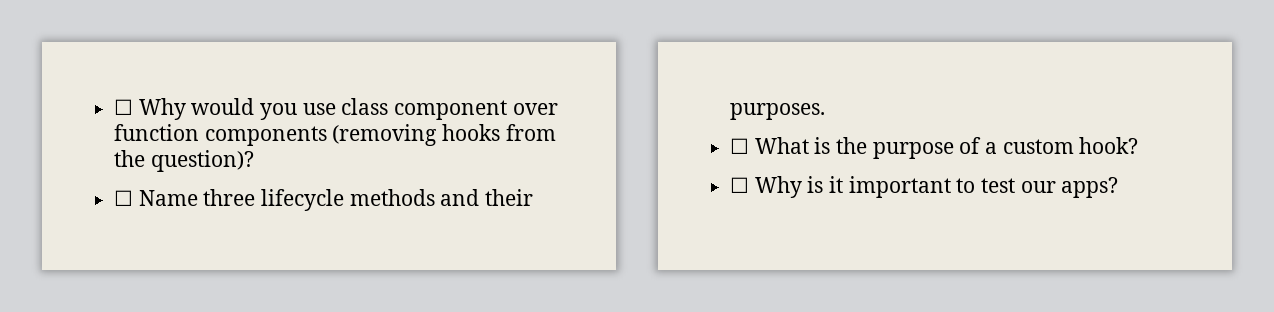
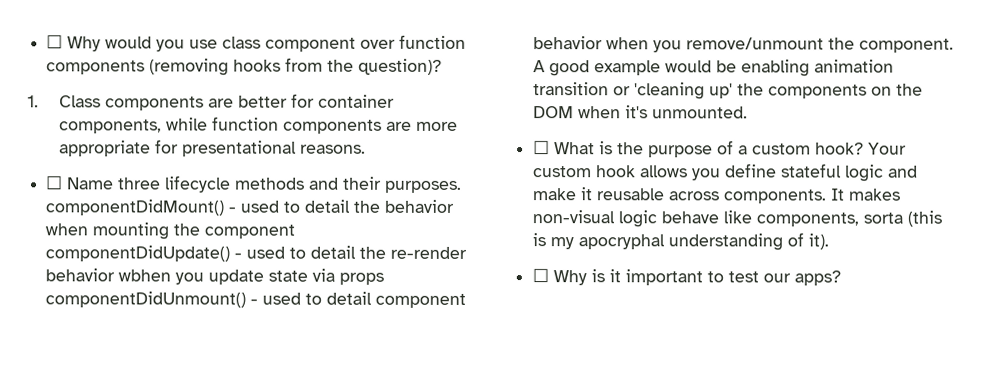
(254, 161) none -> [27,93,395,111] [58,116,458,134] [58,139,366,157] // 1. Class components are better for container components, while function components are more appropriate for presentational reasons.
(826, 111) none -> [45,199,455,216] [45,222,296,240] [45,245,468,262] [45,268,385,285] [45,291,467,308] [533,36,955,53] [533,59,895,77] [533,82,924,100] [533,105,749,119] componentDidMount() - used to detail the behavior when mounting the component componentDidUpdate() - used to detail the re-render behavior wbhen you update state via props componentDidUnmount() - used to detail component behavior when you remove/unmount the component. A good example would be enabling animation transition or 'cleaning up' the components on the DOM when it's unmounted.
(1139, 145) none -> [868,142,908,155] [533,163,919,182] [532,187,902,204] [532,210,943,228] [532,232,830,251] Your custom hook allows you define stateful logic and make it reusable across components. It makes non-visual logic behave like components, sorta (this is my apocryphal understanding of it).

